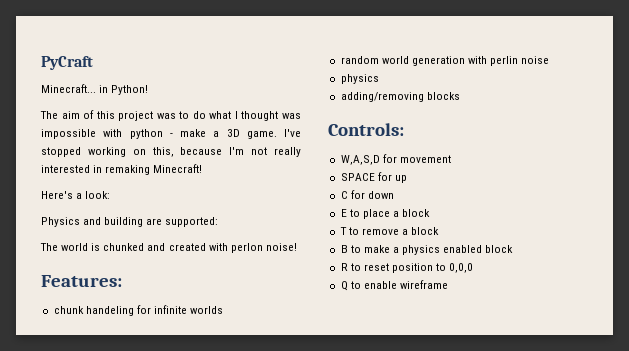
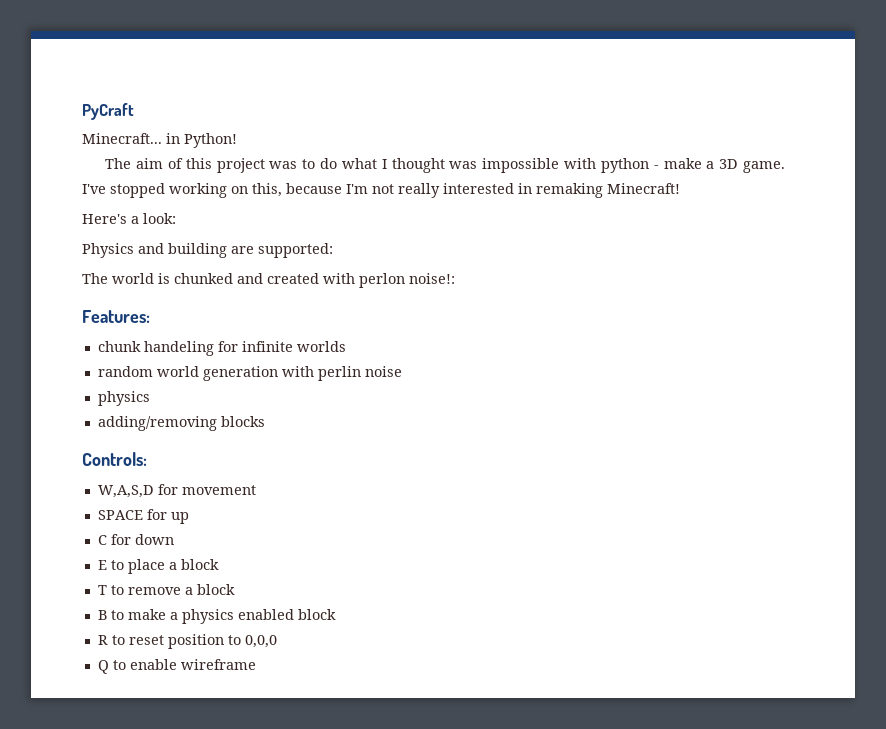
[265,243,297,251] noise! -> [409,273,455,284] noise!:

